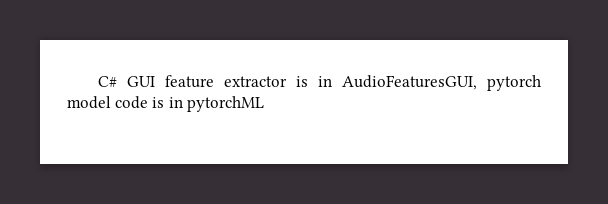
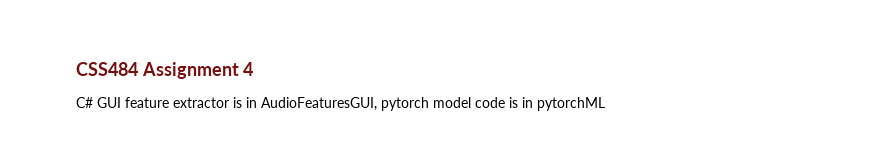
(97, 81) none -> [76,62,254,79] CSS484 Assignment 4 //

